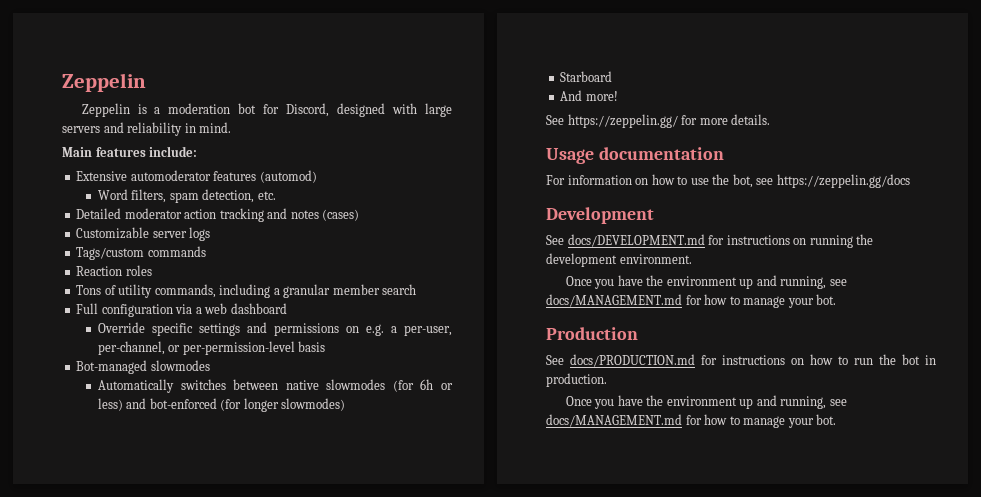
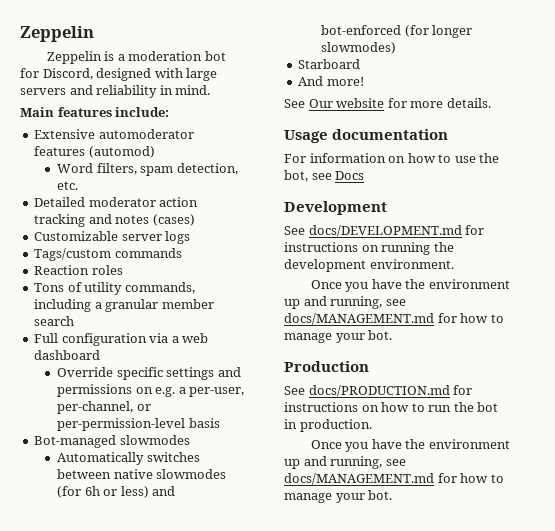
[567,114,678,128] https://zeppelin.gg/ -> [308,98,385,108] Our website
[776,174,910,188] https://zeppelin.gg/docs -> [335,171,365,180] Docs

